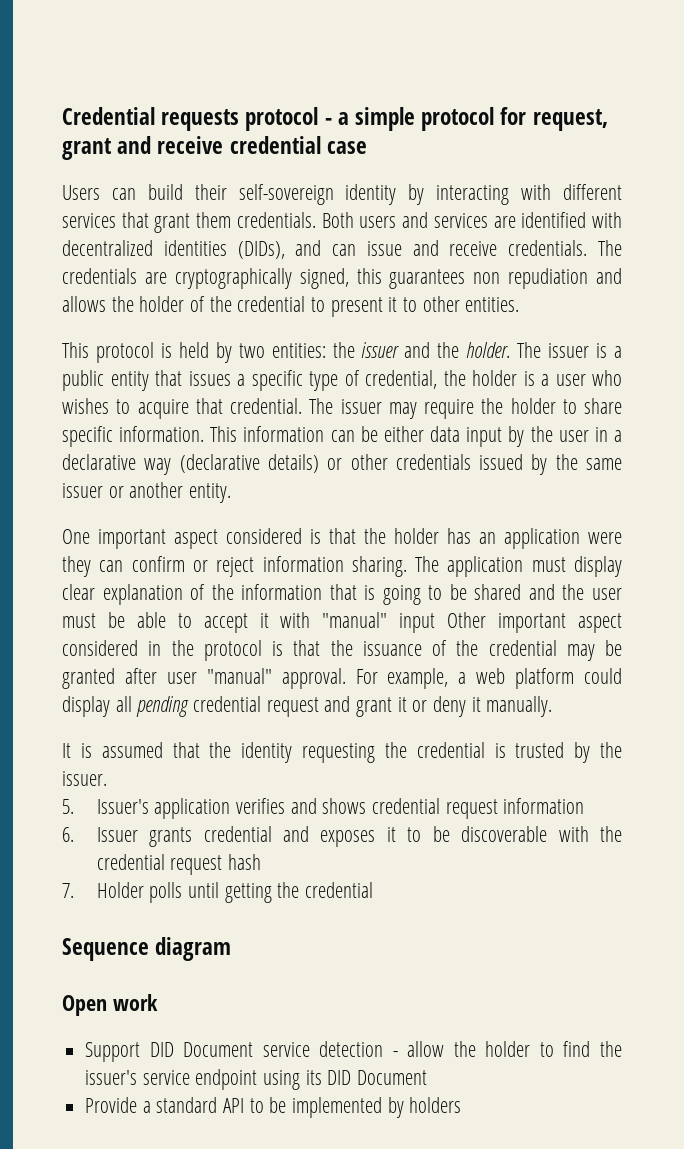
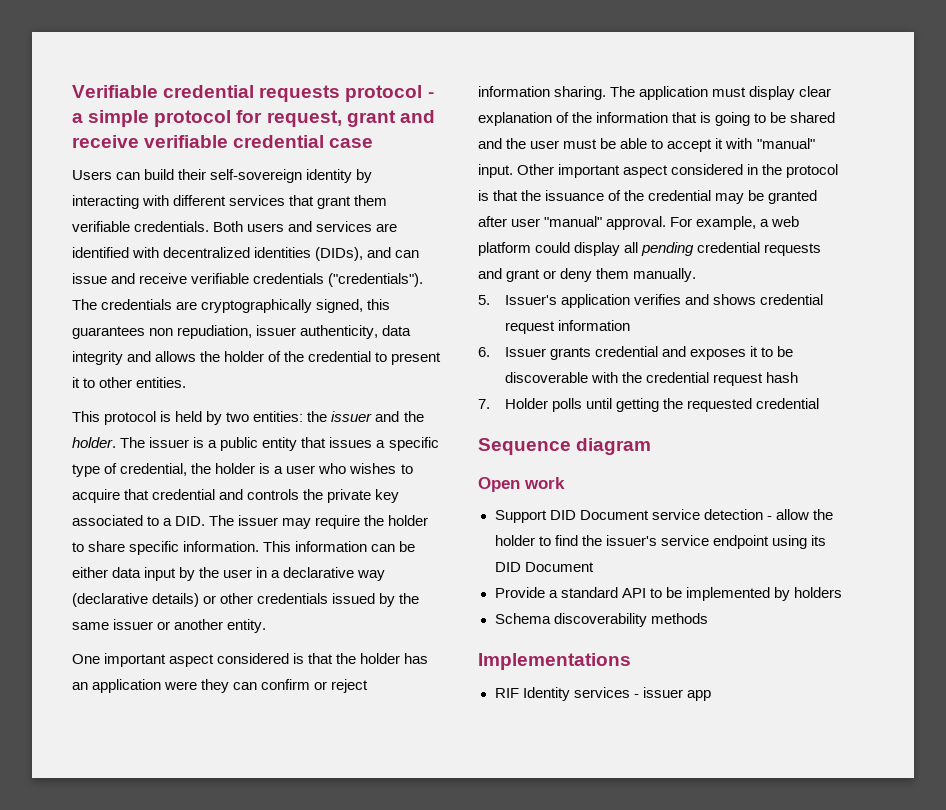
[62,107,155,125] Credential -> [72,85,255,98] Verifiable credential
(224, 145) none -> [144,135,229,148] verifiable
(232, 220) none -> [72,221,130,232] verifiable
[508,240,588,256] credentials. -> [191,273,424,287] verifiable credentials ("credentials").
[508,268,589,289] repudiation -> [177,325,412,339] [72,351,123,365] repudiation, issuer authenticity, data integrity
[230,398,302,414] credential. -> [152,489,400,503] [72,515,206,526] credential and controls the private key associated to a DID.
[399,613,436,633] input -> [478,164,513,178] input.
[266,697,319,717] request -> [764,243,822,256] requests
[397,697,407,712] it -> (541, 275) none
[471,697,481,712] it -> [596,268,630,279] them
[62,742,622,763] [62,771,107,786] // It is assumed that the identity requesting the credential is trusted by the issuer. -> (697, 275) none
(300, 890) none -> [686,398,752,412] requested
(462, 1105) none -> [494,613,708,627] [478,653,631,670] [494,687,711,701] // Schema discoverability methods // Implementations // RIF Identity services - issuer app

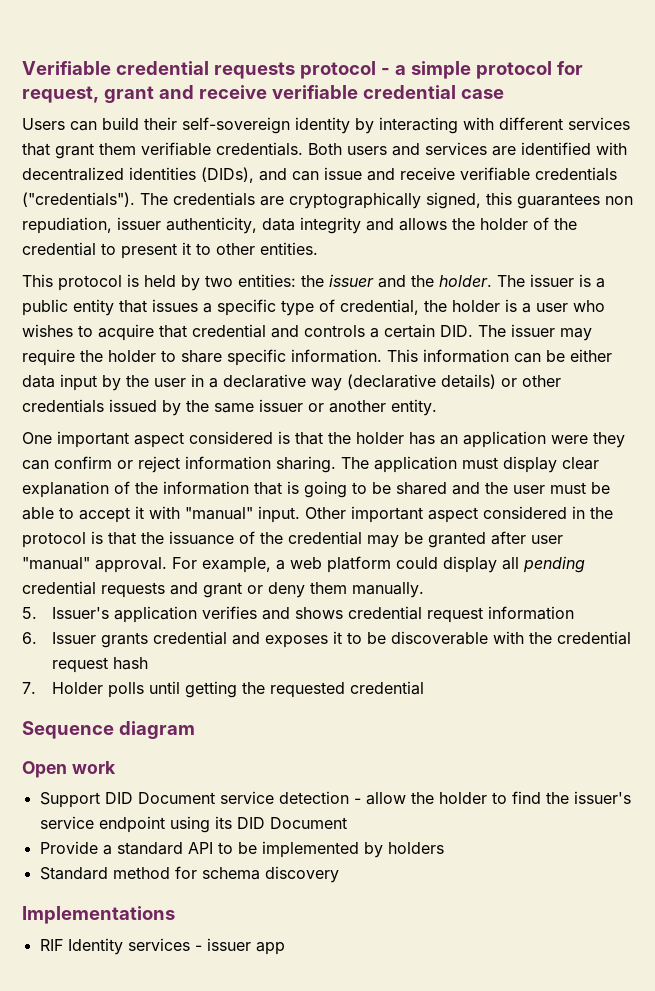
[303,489,400,503] [72,515,173,526] the private key associated to a -> [370,324,435,338] a certain
[494,613,708,627] Schema discoverability methods -> [39,866,339,883] Standard method for schema discovery

